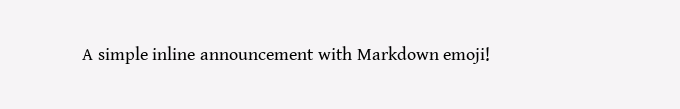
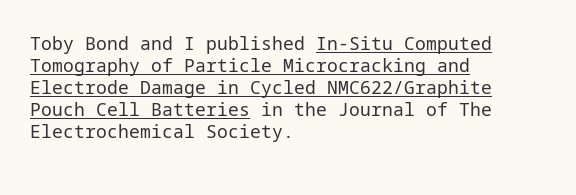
[82,46,491,64] A simple inline announcement with Markdown emoji! -> [30,36,492,54] [30,58,470,76] [30,80,492,98] [30,102,492,116] [30,124,294,142] Toby Bond and I published In-Situ Computed Tomography of Particle Microcracking and Electrode Damage in Cycled NMC622/Graphite Pouch Cell Batteries in the Journal of The Electrochemical Society.

